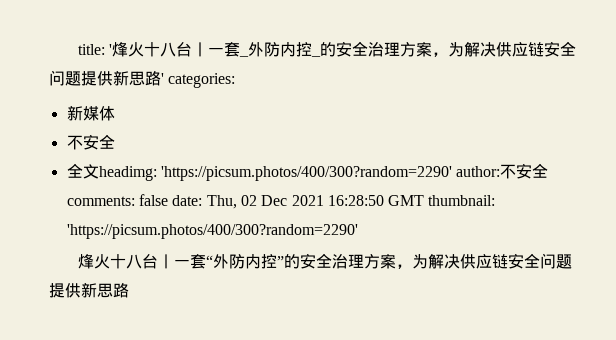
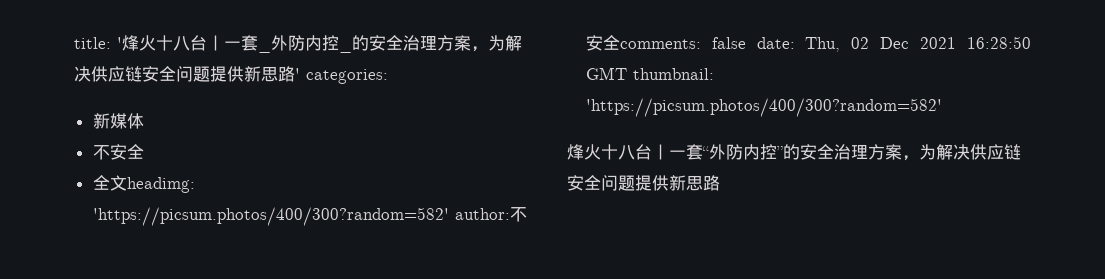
[160,166,452,181] 'https://picsum.photos/400/300?random=2290' -> [92,207,449,226] 'https://picsum.photos/400/300?random=582'
[66,224,358,239] 'https://picsum.photos/400/300?random=2290' -> [585,98,942,117] 'https://picsum.photos/400/300?random=582'

